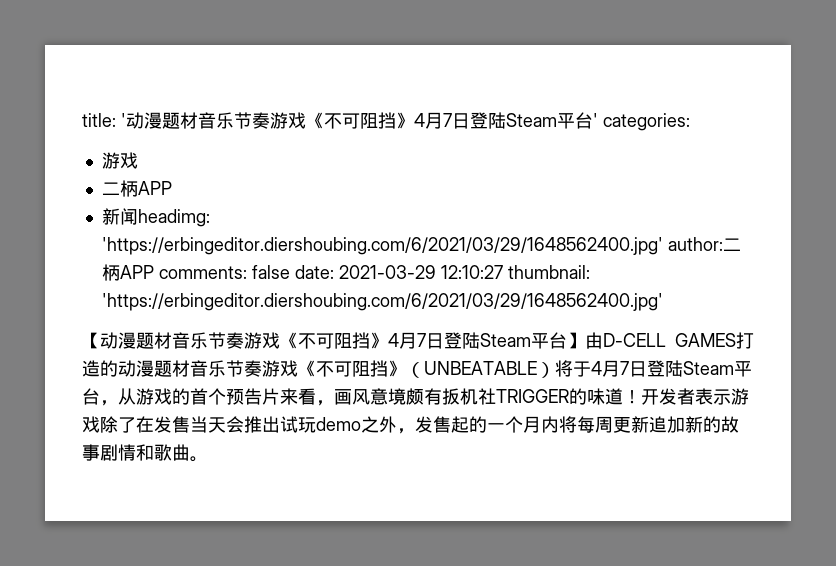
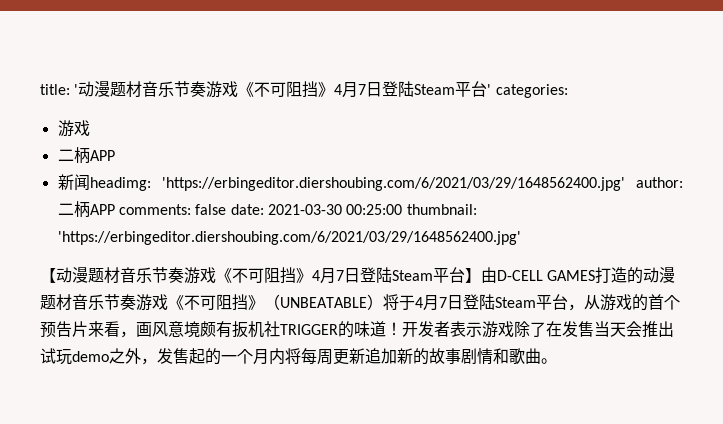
[338,265,503,279] 2021-03-29 12:10:27 -> [267,204,403,215] 2021-03-30 00:25:00

